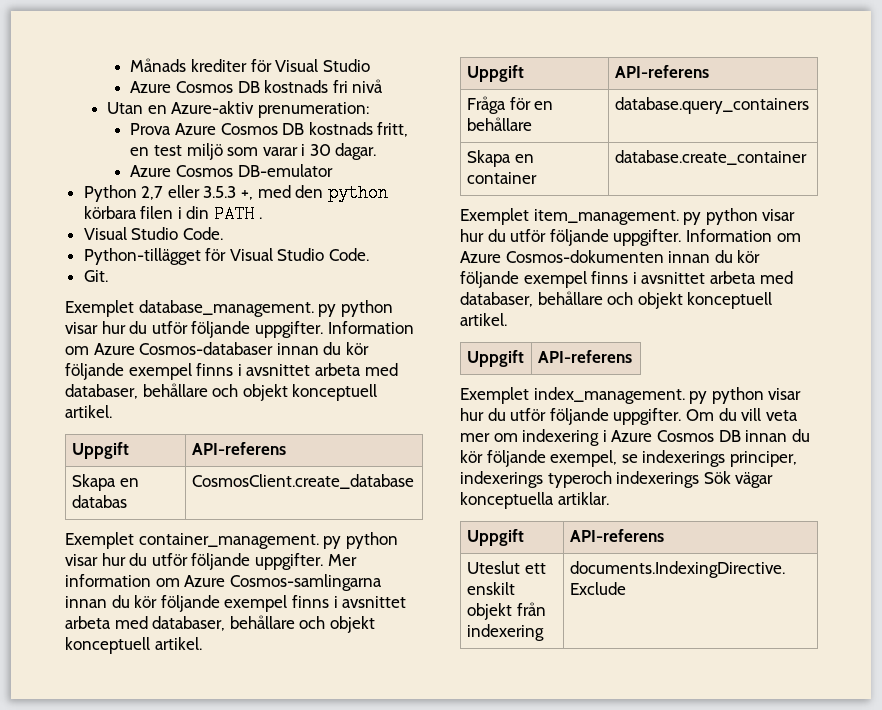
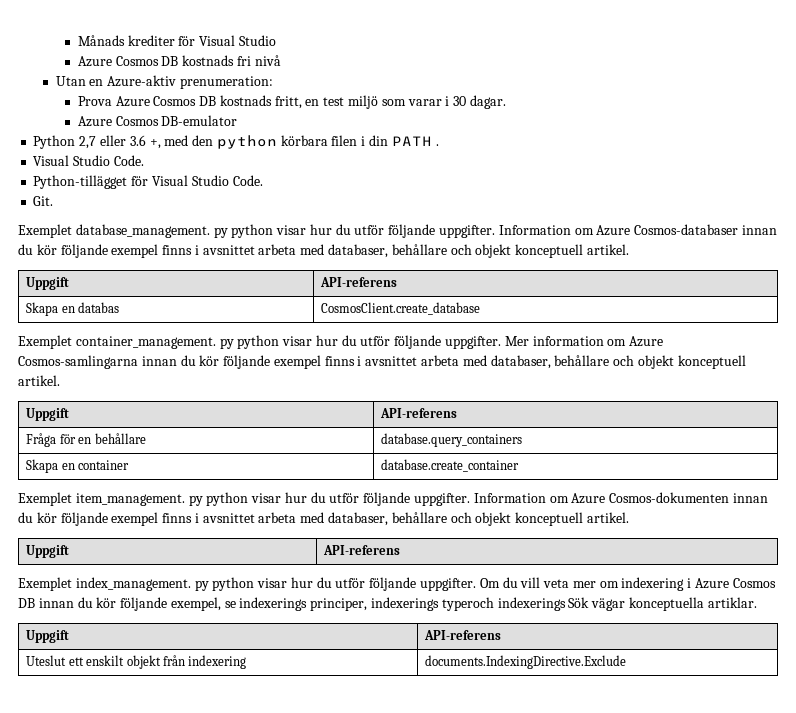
[203,186,237,198] 3.5.3 -> [129,135,146,146] 3.6

